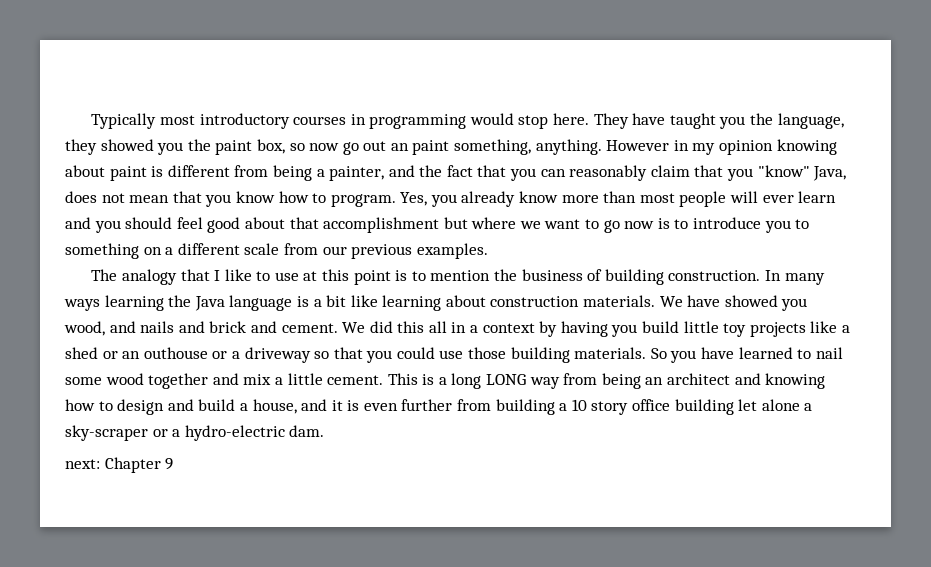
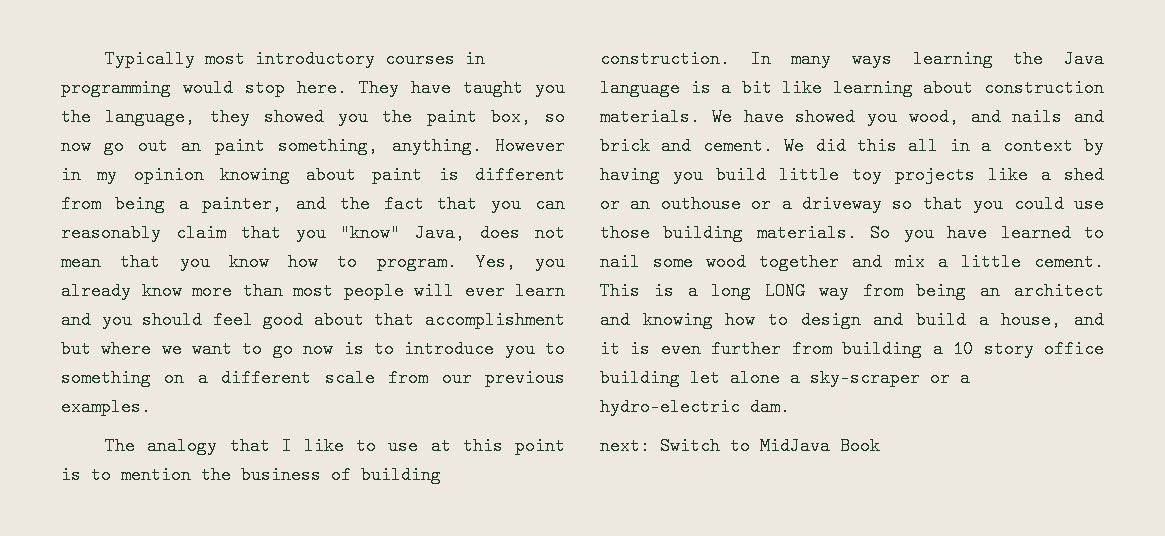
[104,457,174,473] Chapter 9 -> [660,437,880,455] Switch to MidJava Book

